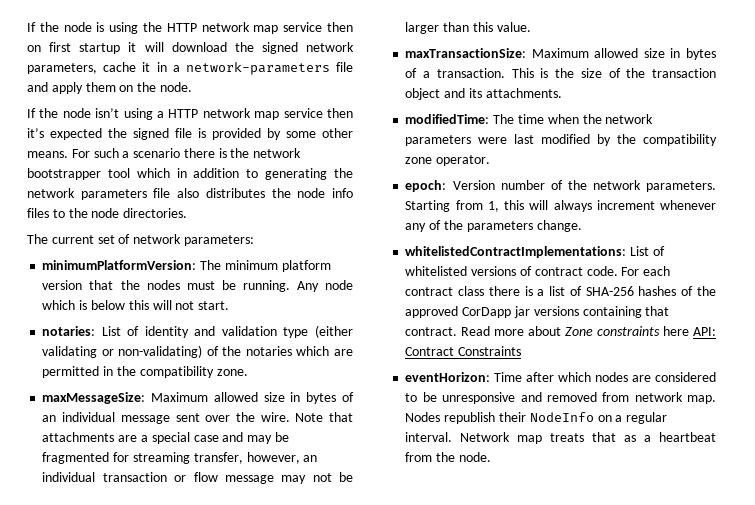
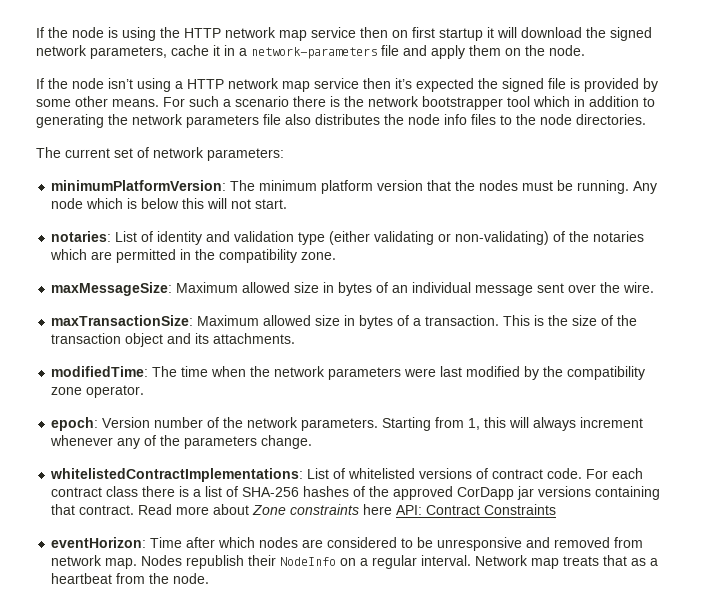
[295,412,353,422] [42,432,289,444] [42,452,318,464] [42,472,353,484] [405,22,531,34] Note that attachments are a special case and may be fragmented for streaming transfer, however, an individual transaction or flow message may not be larger than this value. -> (655, 287) none

